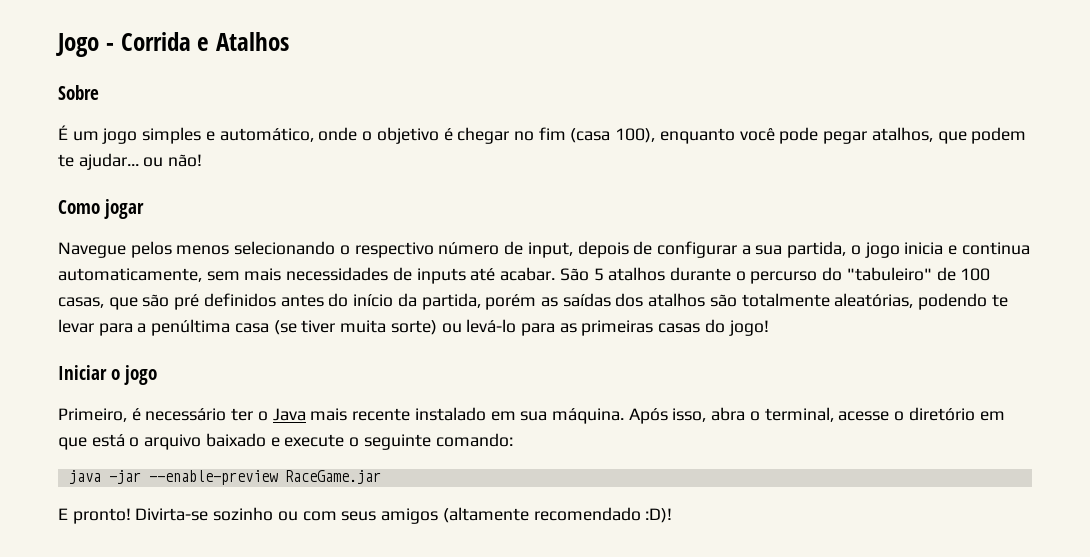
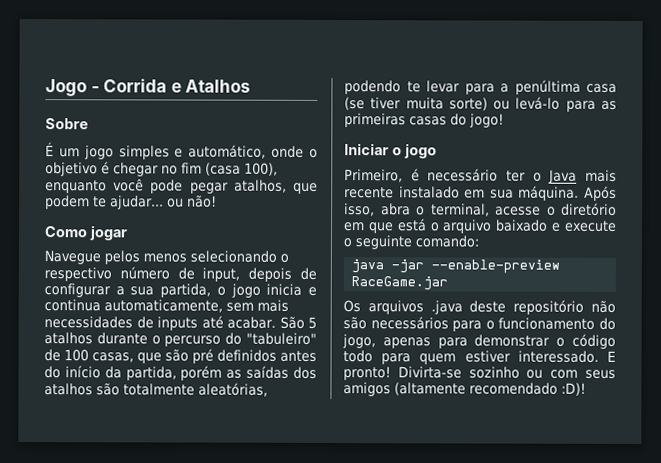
(381, 477) none -> [343,299,616,315] [343,316,616,332] [342,333,616,349] [343,350,599,365] Os arquivos .java deste repositório não são necessários para o funcionamento do jogo, apenas para demonstrar o código todo para quem estiver interessado.

